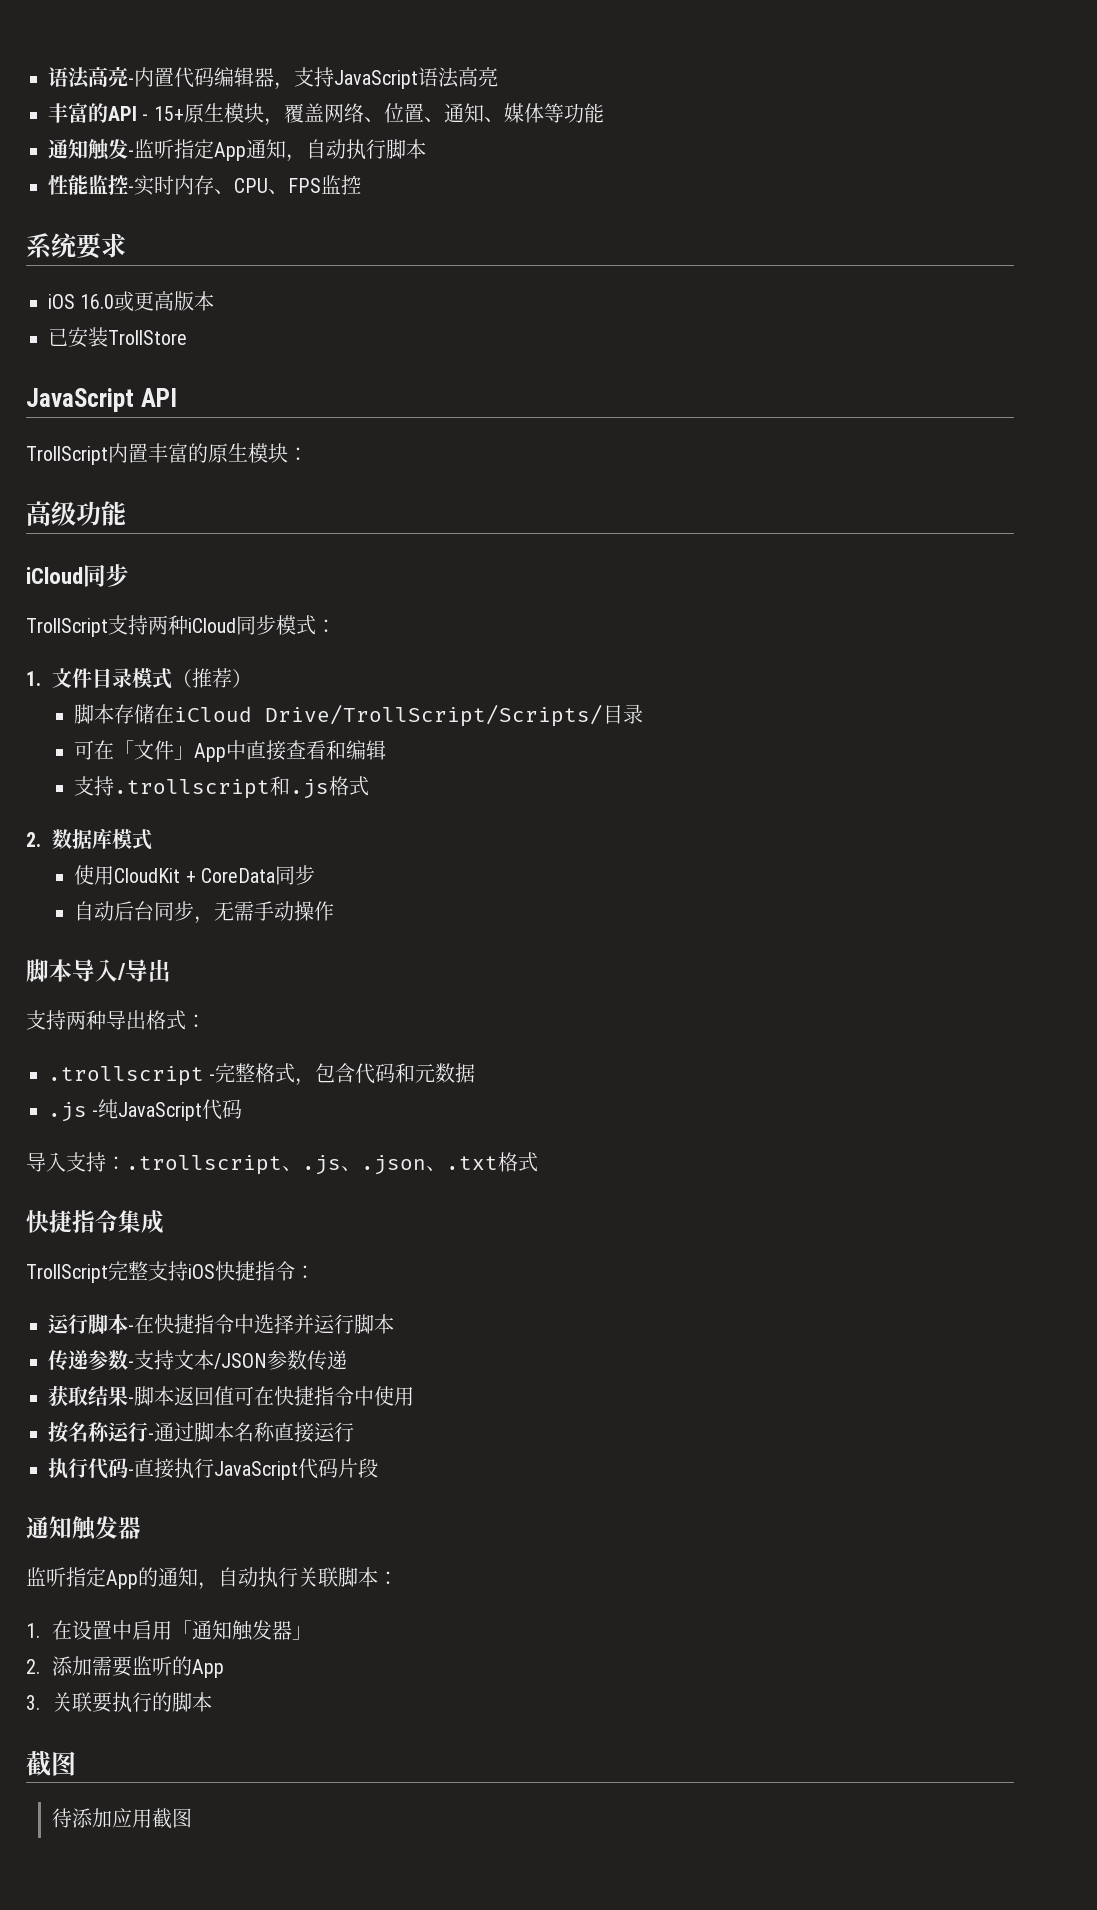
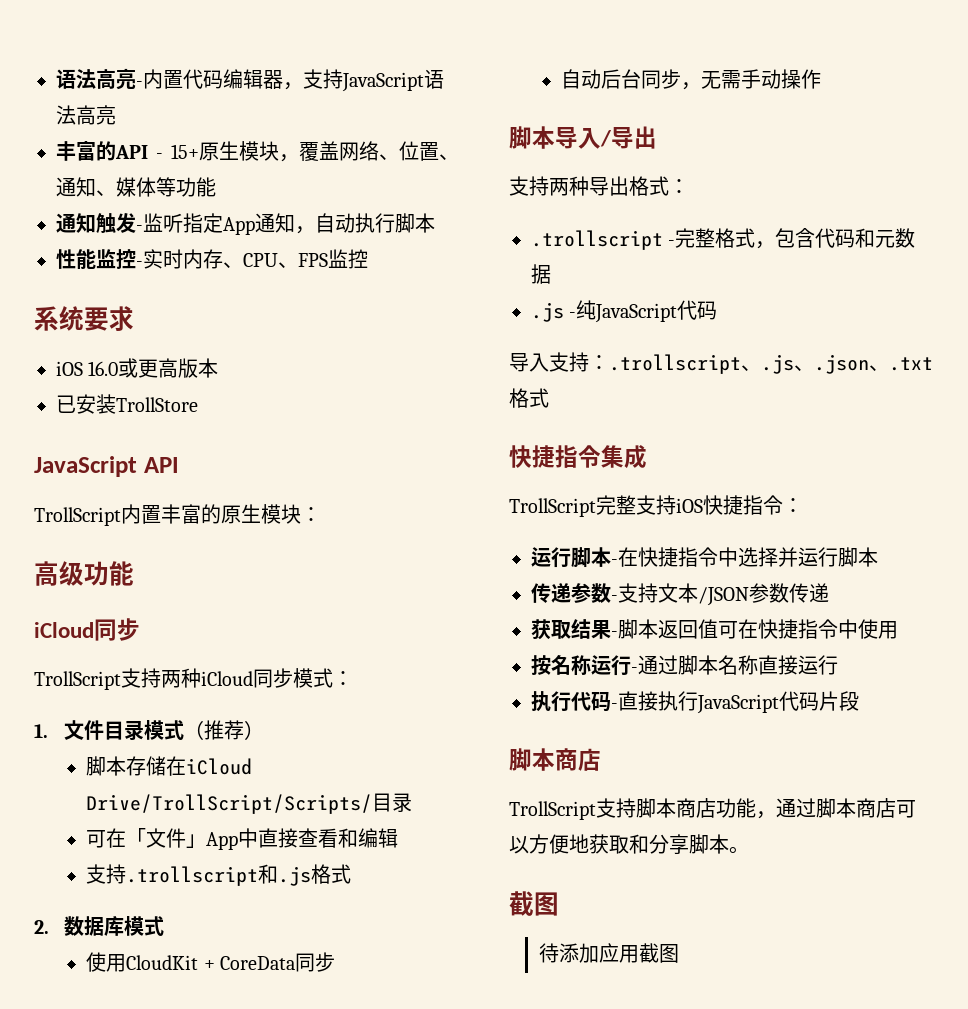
[26,1516,141,1541] [26,1567,398,1590] [26,1620,313,1641] [26,1656,225,1678] [26,1692,213,1713] 通知触发器 // 监听指定App的通知，自动执行关联脚本： // 1.在设置中启用「通知触发器」 // 2.添加需要监听的App // 3.关联要执行的脚本 -> [509,748,601,771] [509,798,916,820] [509,834,749,855] 脚本商店 // TrollScript支持脚本商店功能，通过脚本商店可以方便地获取和分享脚本。

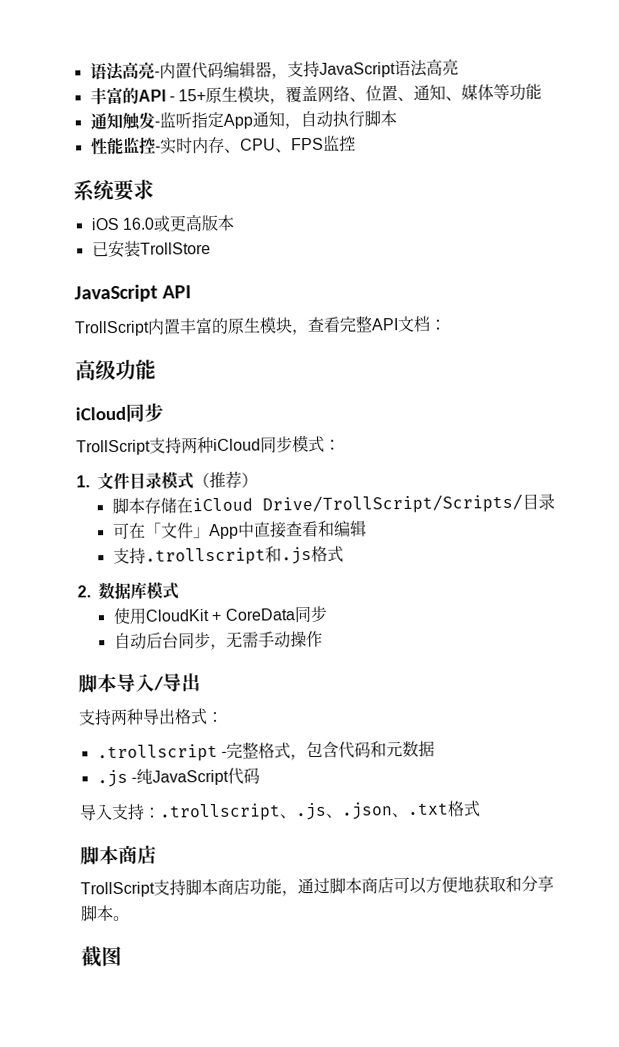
(301, 514) none -> [291,315,431,336] ，查看完整API文档
[509,445,647,469] [509,495,803,517] [531,547,878,568] [531,583,829,606] [531,619,898,640] [531,655,838,676] [531,691,859,714] // 快捷指令集成 // TrollScript完整支持iOS快捷指令： // 运行脚本-在快捷指令中选择并运行脚本 // 传递参数-支持文本/JSON参数传递 // 获取结果-脚本返回值可在快捷指令中使用 // 按名称运行-通过脚本名称直接运行 // 执行代码-直接执行JavaScript代码片段 -> (481, 808) none
[539,943,680,963] // 待添加应用截图 -> (122, 956) none

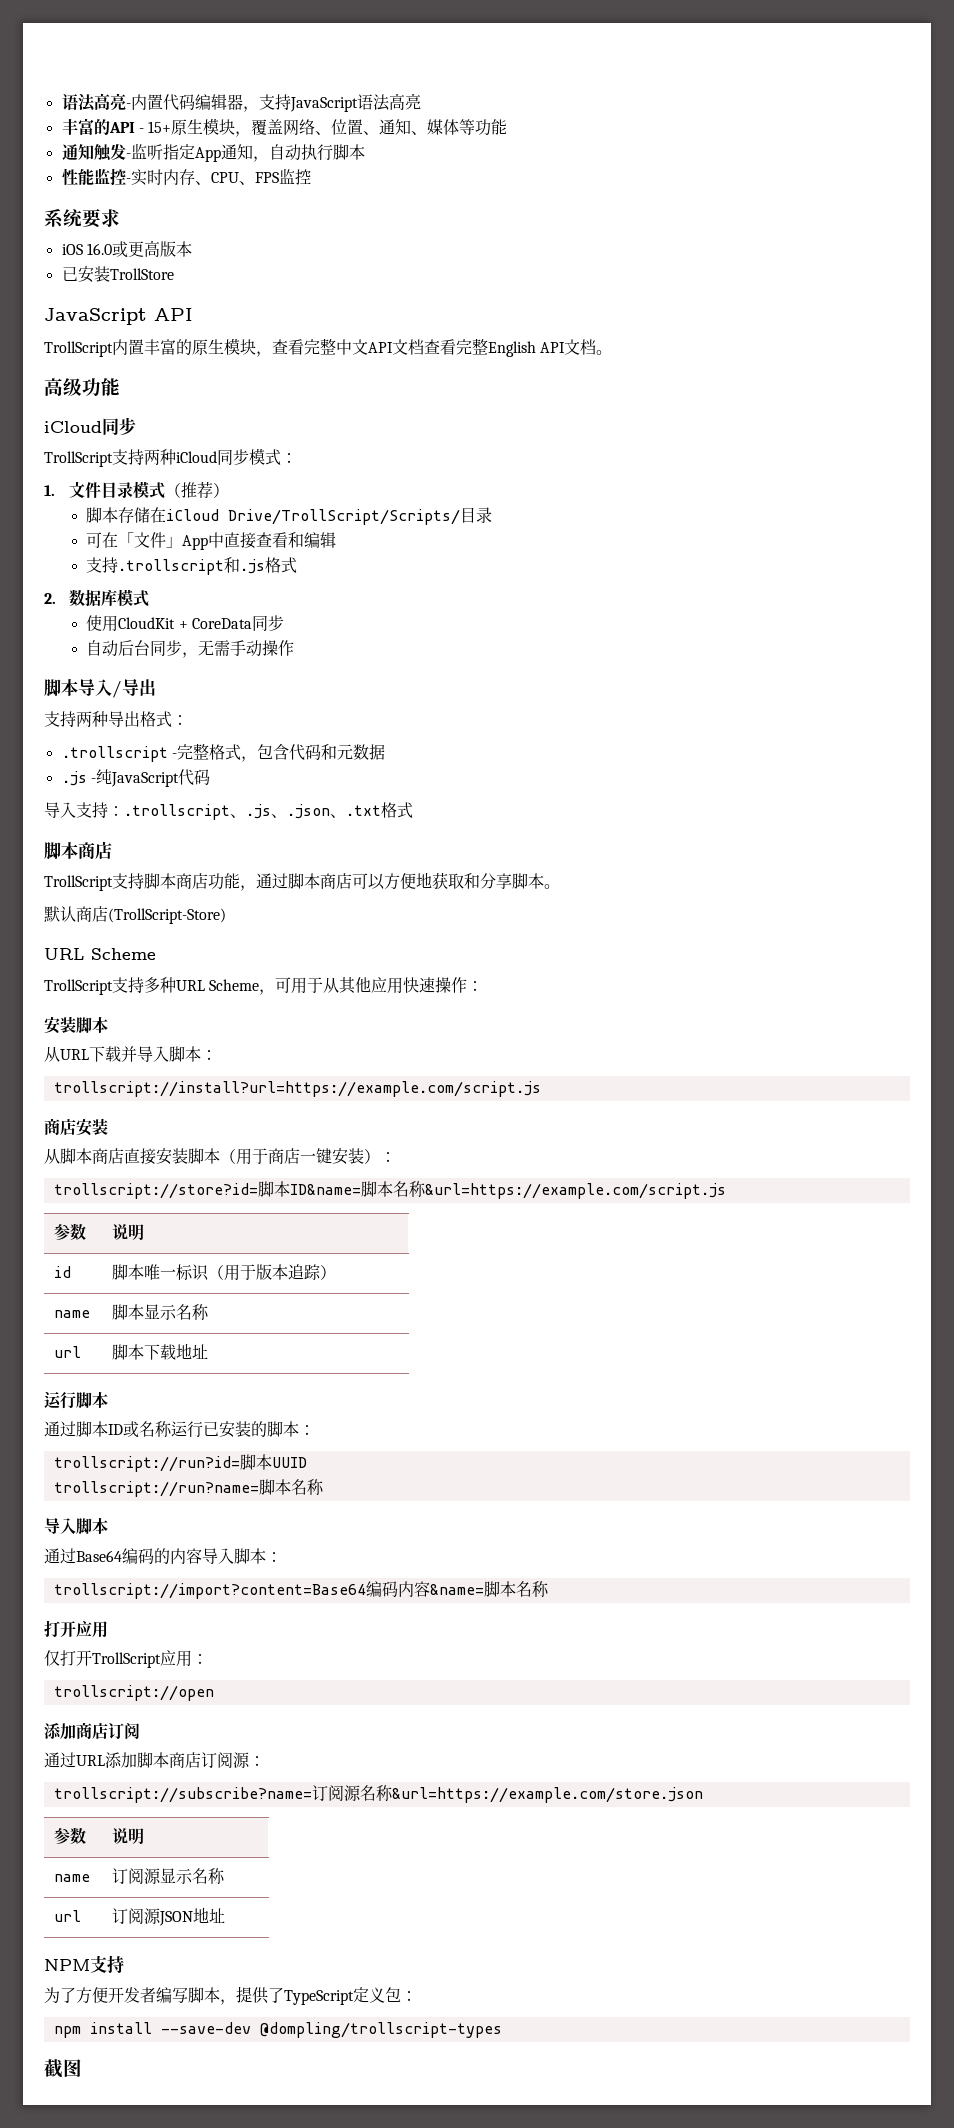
[371,315,447,333] API文档： -> [336,338,613,357] 中文API文档查看完整English API文档。
(130, 918) none -> [44,906,226,924] [44,948,156,960] [44,977,484,995] [44,1016,108,1034] [44,1046,217,1062] [53,1081,541,1097] [44,1118,108,1136] [44,1148,396,1165] [53,1181,726,1199] [53,1223,86,1241] [111,1224,144,1240] [53,1266,71,1278] [111,1264,336,1281] [53,1310,90,1318] [111,1304,209,1320] [53,1346,81,1358] [111,1343,208,1360] [44,1391,108,1409] [44,1421,315,1438] [53,1454,307,1472] [53,1479,324,1497] [44,1518,108,1534] [44,1548,282,1564] [53,1581,549,1599] [44,1620,108,1638] [44,1650,208,1668] [53,1685,214,1701] [44,1722,140,1739] [44,1752,265,1769] [53,1785,703,1803] [53,1827,86,1845] [111,1828,144,1844] [53,1874,90,1882] [111,1868,225,1884] [53,1910,81,1922] [111,1907,225,1926] [44,1955,124,1973] [44,1986,417,2005] [53,2022,502,2038] // 默认商店(TrollScript-Store) // URL Scheme // TrollScript支持多种URL Scheme，可用于从其他应用快速操作： // 安装脚本 // 从URL下载并导入脚本： // trollscript://install?url=https://example.com/script.js // 商店安装 // 从脚本商店直接安装脚本（用于商店一键安装）： // trollscript://store?id=脚本ID&name=脚本名称&url=https://example.com/script.js // 参数 | 说明 // id | 脚本唯一标识（用于版本追踪） // name | 脚本显示名称 // url | 脚本下载地址 // 运行脚本 // 通过脚本ID或名称运行已安装的脚本： // trollscript://run?id=脚本UUID // trollscript://run?name=脚本名称 // 导入脚本 // 通过Base64编码的内容导入脚本： // trollscript://import?content=Base64编码内容&name=脚本名称 // 打开应用 // 仅打开TrollScript应用： // trollscript://open // 添加商店订阅 // 通过URL添加脚本商店订阅源： // trollscript://subscribe?name=订阅源名称&url=https://example.com/store.json // 参数 | 说明 // name | 订阅源显示名称 // url | 订阅源JSON地址 // NPM支持 // 为了方便开发者编写脚本，提供了TypeScript定义包： // npm install --save-dev @dompling/trollscript-types

